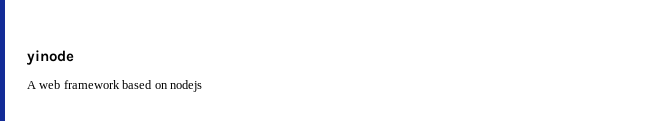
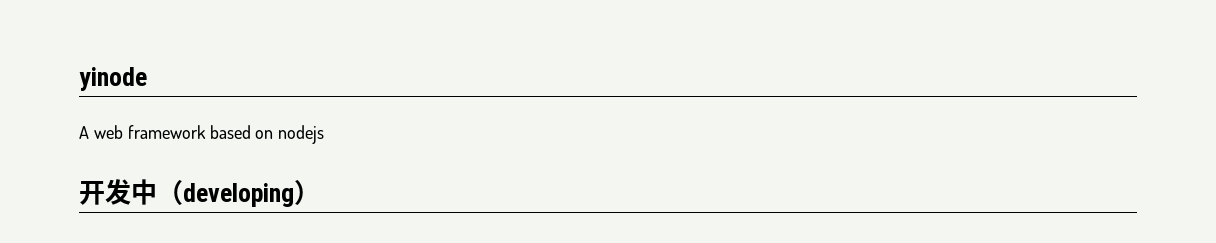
(202, 86) none -> [79,179,320,207] // 开发中（developing）

